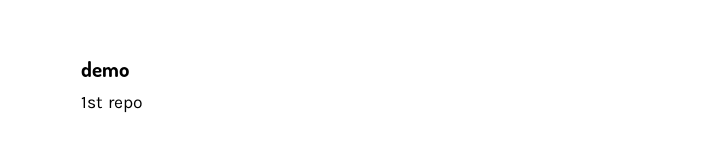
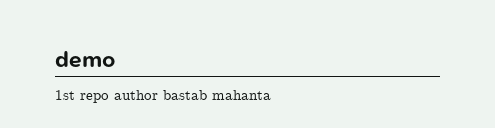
(143, 106) none -> [114,90,271,100] author bastab mahanta

